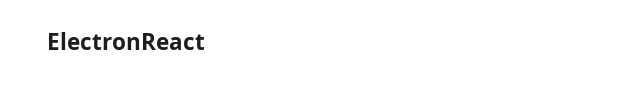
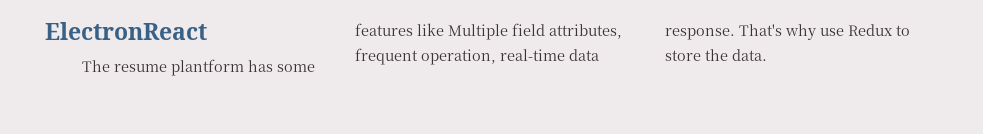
(205, 41) none -> [81,59,315,76] [355,23,622,40] [355,48,599,65] [665,24,910,40] [665,49,767,61] // The resume plantform has some features like Multiple field attributes, frequent operation, real-time data response. That's why use Redux to store the data.

